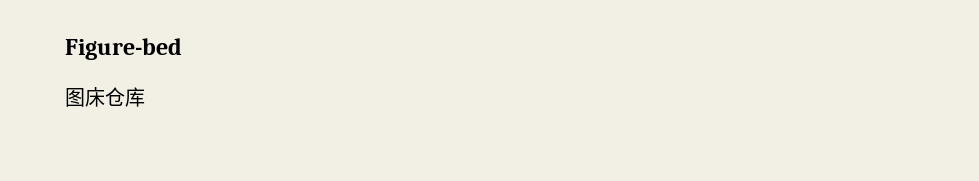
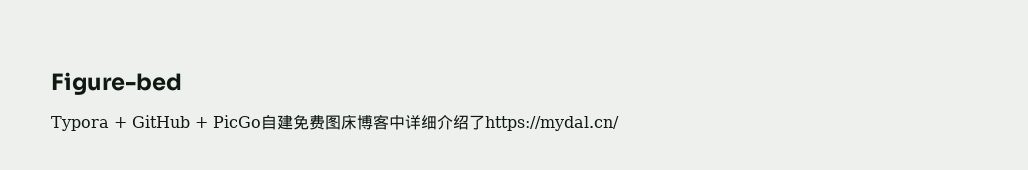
[65,87,145,107] 图床仓库 -> [51,114,619,131] Typora + GitHub + PicGo自建免费图床博客中详细介绍了https://mydal.cn/

